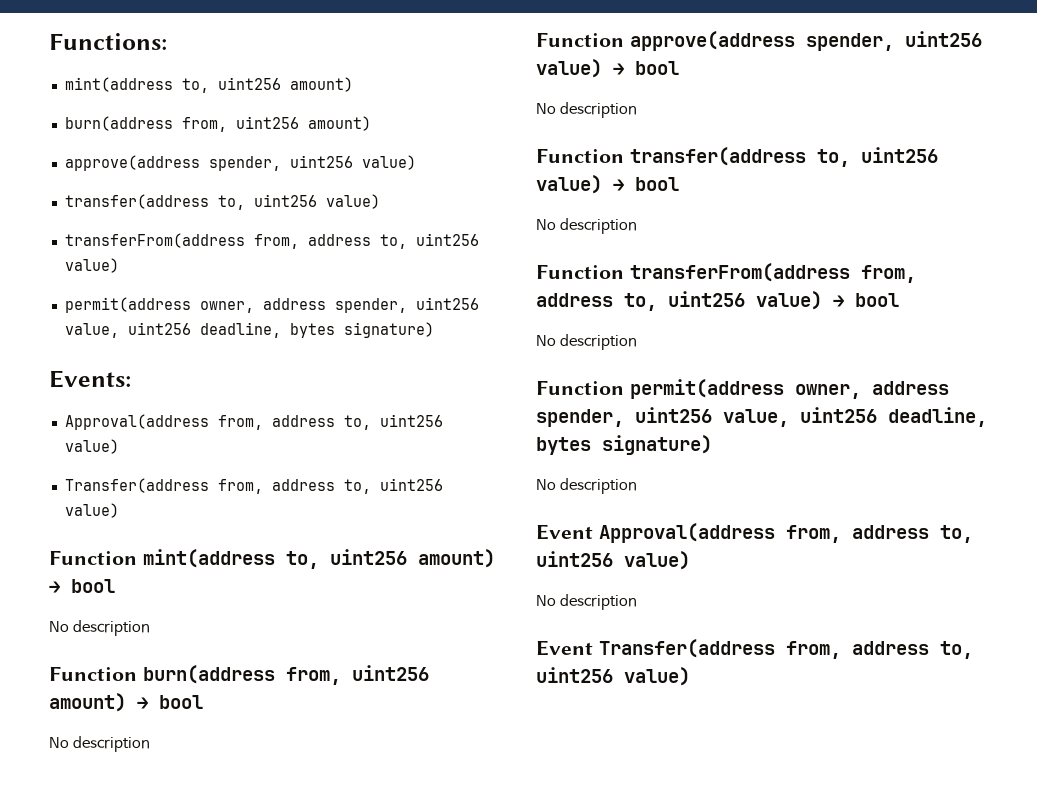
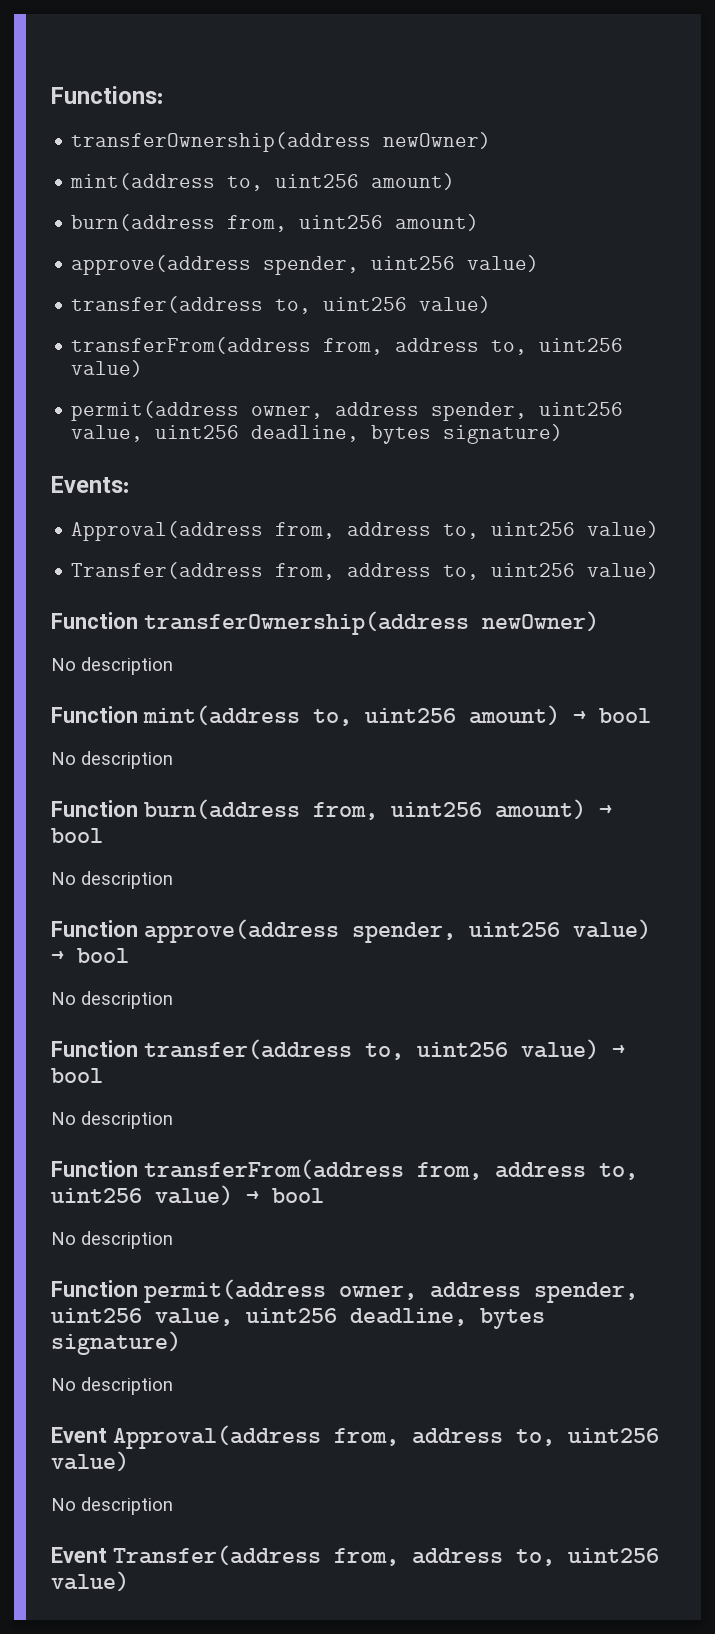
(167, 41) none -> [71,132,492,152] // transferOwnership(address newOwner)
(119, 510) none -> [51,611,599,635] [51,657,173,675] // Function transferOwnership(address newOwner) // No description

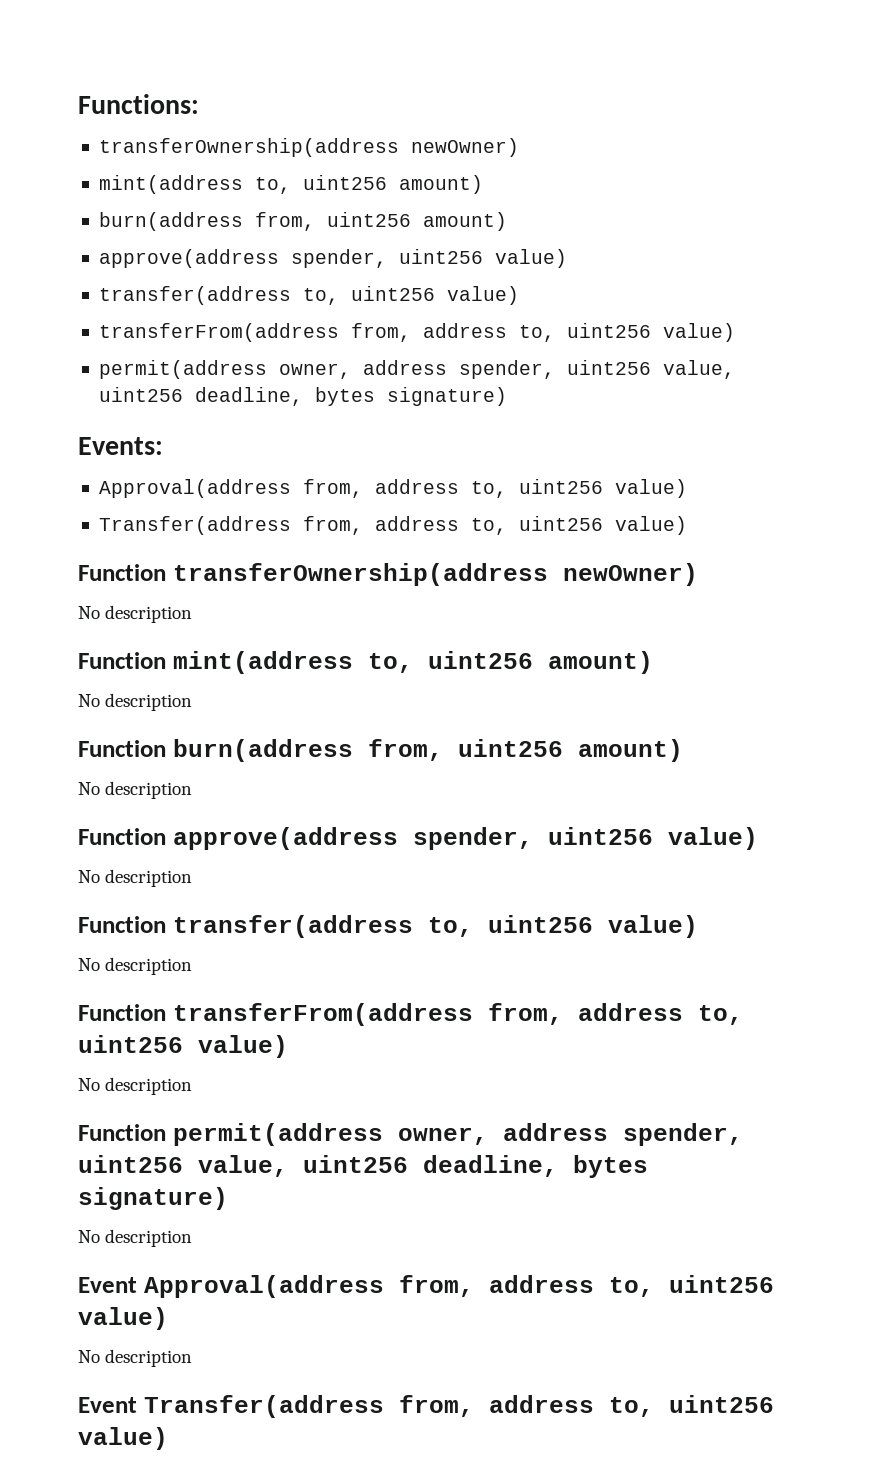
[572,708,651,723] → bool -> (653, 662) none
[598,805,612,817] [51,828,103,843] → bool -> (683, 750) none
[51,948,129,963] → bool -> (758, 838) none
[611,1045,625,1057] [51,1068,103,1083] → bool -> (698, 926) none
[246,1188,324,1203] → bool -> (288, 1046) none

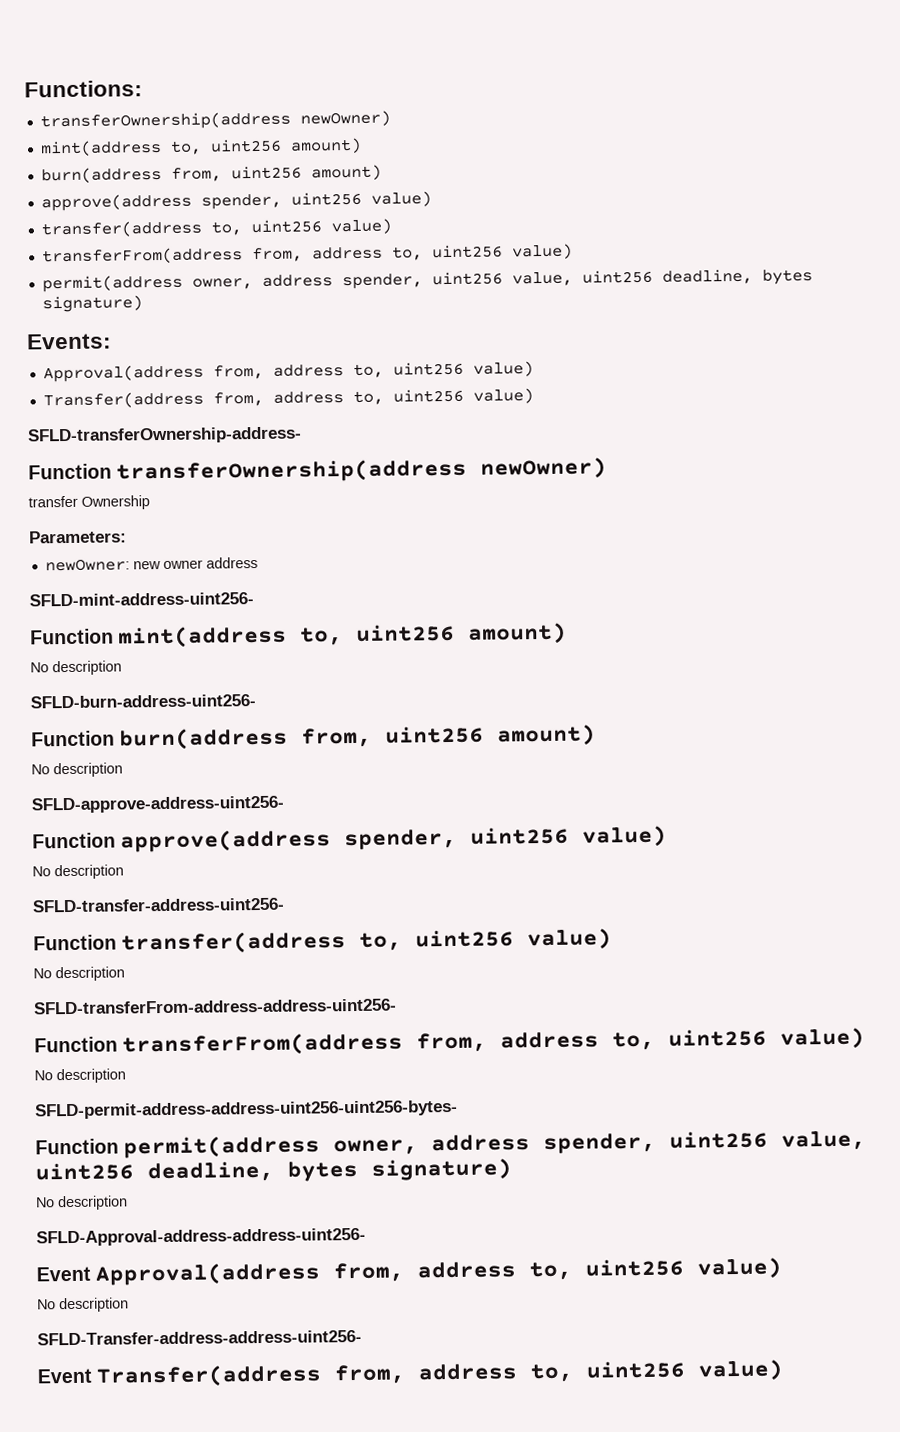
(687, 525) none -> [27,426,302,445] // SFLD-transferOwnership-address-
[78,605,193,623] No description -> [28,495,150,510] [29,530,127,544] [44,557,258,572] [29,592,254,607] transfer Ownership // Parameters: // newOwner: new owner address // SFLD-mint-address-uint256-
(193, 702) none -> [30,694,256,709] // SFLD-burn-address-uint256-
(193, 790) none -> [31,795,284,814] // SFLD-approve-address-uint256-
(193, 878) none -> [32,897,285,913] // SFLD-transfer-address-uint256-
(193, 966) none -> [33,998,397,1015] // SFLD-transferFrom-address-address-uint256-
(193, 1086) none -> [35,1099,458,1120] // SFLD-permit-address-address-uint256-uint256-bytes-
(193, 1238) none -> [36,1227,366,1247] // SFLD-Approval-address-address-uint256-
(193, 1358) none -> [37,1329,362,1346] // SFLD-Transfer-address-address-uint256-

